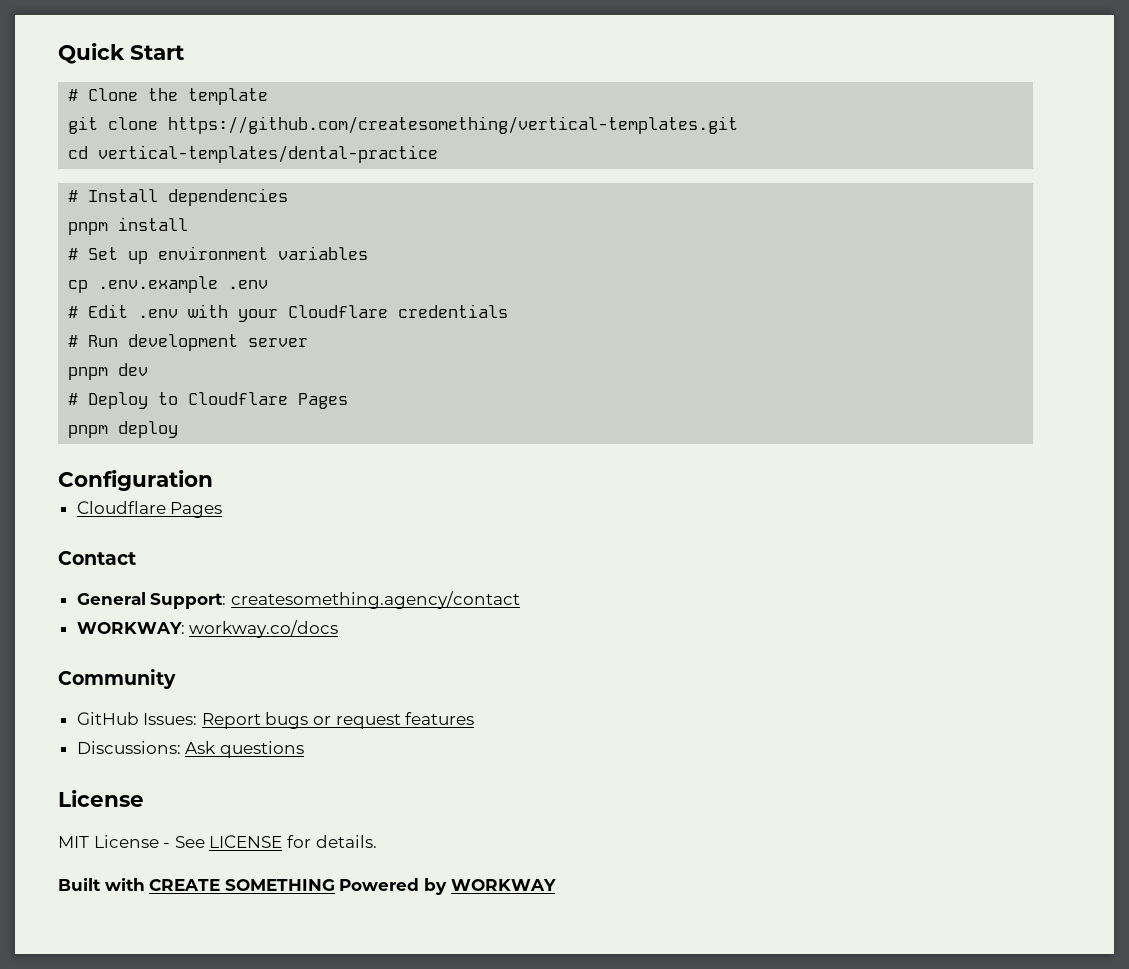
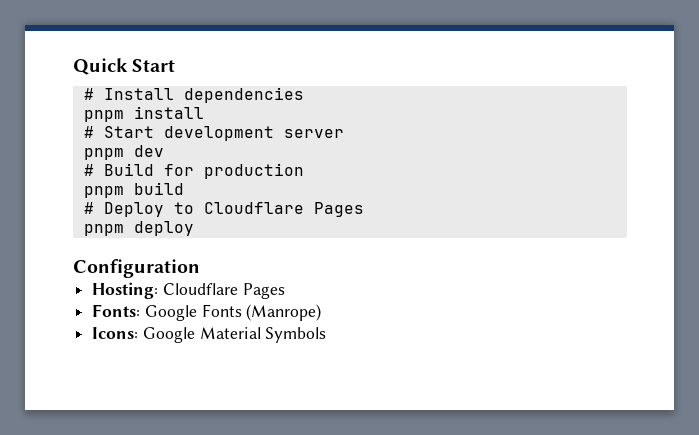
[68,88,269,105] [68,116,739,134] [68,145,439,163] // # Clone the template // git clone https://github.com/createsomething/vertical-templates.git // cd vertical-templates/dental-practice -> (176, 65) none
[88,246,369,264] [68,276,269,293] [68,304,509,322] [68,334,309,351] [68,363,149,380] Set up environment variables // cp .env.example .env // # Edit .env with your Cloudflare credentials // # Run development server // pnpm dev -> [103,126,344,141] [83,145,164,160] [83,163,304,179] [83,182,184,198] Start development server // pnpm dev // # Build for production // pnpm build
[76,501,223,518] [58,551,136,565] [76,591,520,609] [76,620,339,638] [58,669,176,689] [76,712,475,729] [76,741,304,758] [58,790,144,807] [58,835,377,848] [58,878,556,895] Cloudflare Pages // Contact // General Support: createsomething.agency/contact // WORKWAY: workway.co/docs // Community // GitHub Issues: Report bugs or request features // Discussions: Ask questions // License // MIT License - See LICENSE for details. // Built with CREATE SOMETHING Powered by WORKWAY -> [92,282,285,299] [92,304,322,321] [92,327,327,343] Hosting: Cloudflare Pages // Fonts: Google Fonts (Manrope) // Icons: Google Material Symbols

